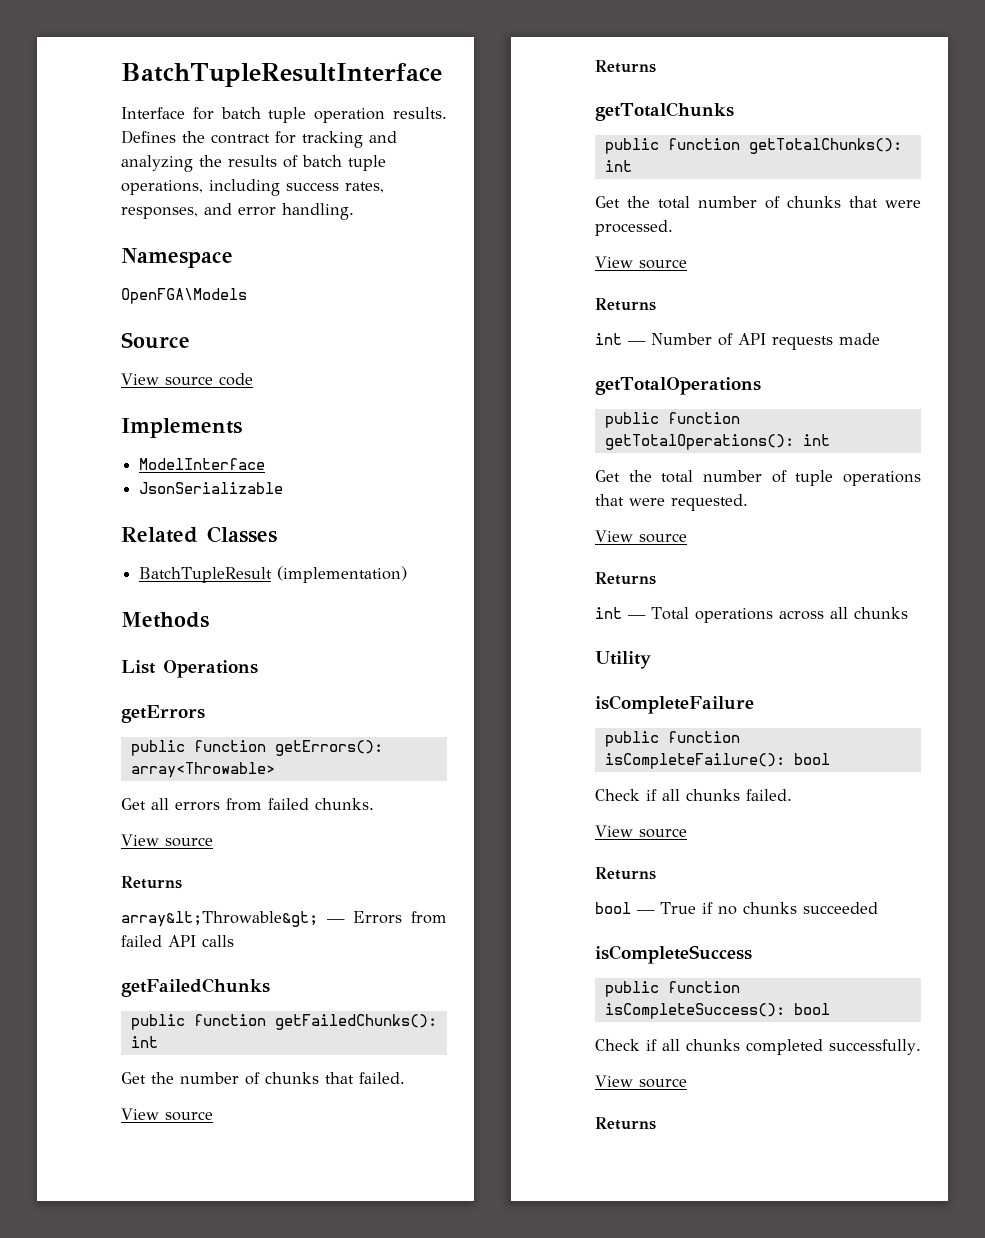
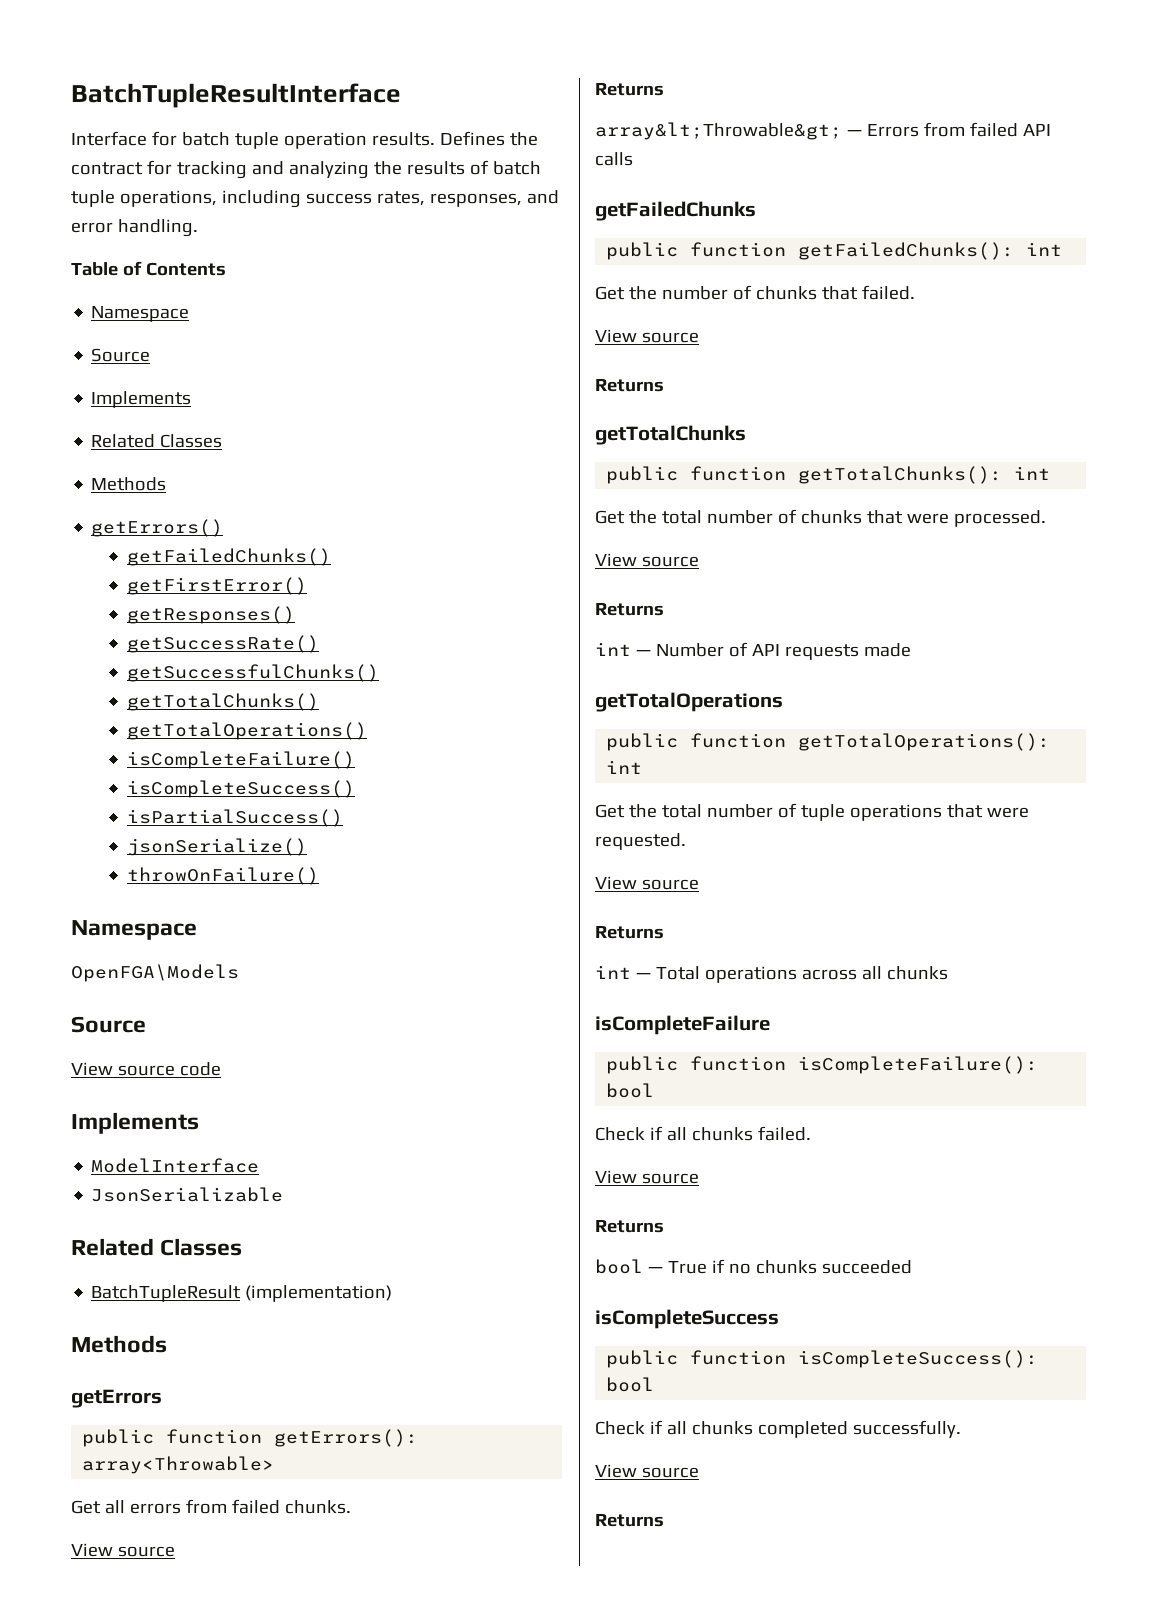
(354, 211) none -> [71,261,226,276] [91,306,190,322] [91,348,151,362] [91,391,192,408] [91,434,223,448] [91,477,167,491] [91,519,224,537] [126,548,331,566] [126,577,307,595] [126,606,295,624] [126,635,319,653] [126,664,379,682] [126,693,319,711] [126,722,367,740] [126,751,355,769] [126,780,355,798] [126,809,343,827] [126,838,307,856] [126,867,319,885] // Table of Contents // Namespace // Source // Implements // Related Classes // Methods // getErrors() // getFailedChunks() // getFirstError() // getResponses() // getSuccessRate() // getSuccessfulChunks() // getTotalChunks() // getTotalOperations() // isCompleteFailure() // isCompleteSuccess() // isPartialSuccess() // jsonSerialize() // throwOnFailure()
[121,660,258,678] // List Operations -> (167, 1344) none
[595,651,651,669] // Utility -> (948, 973) none

